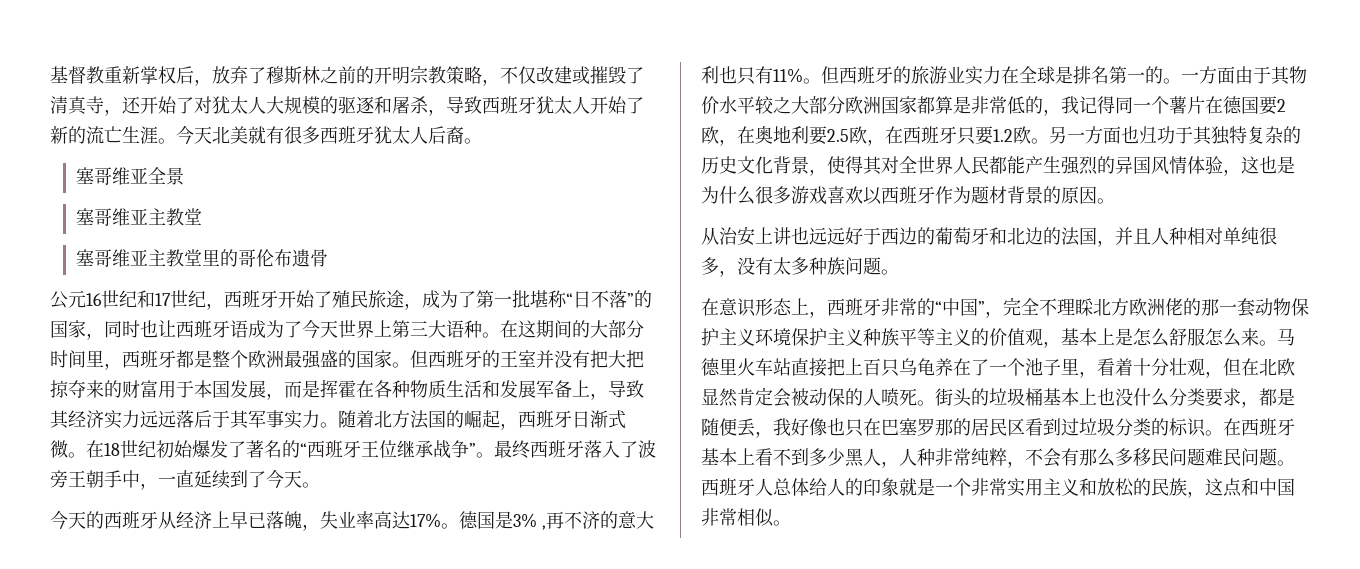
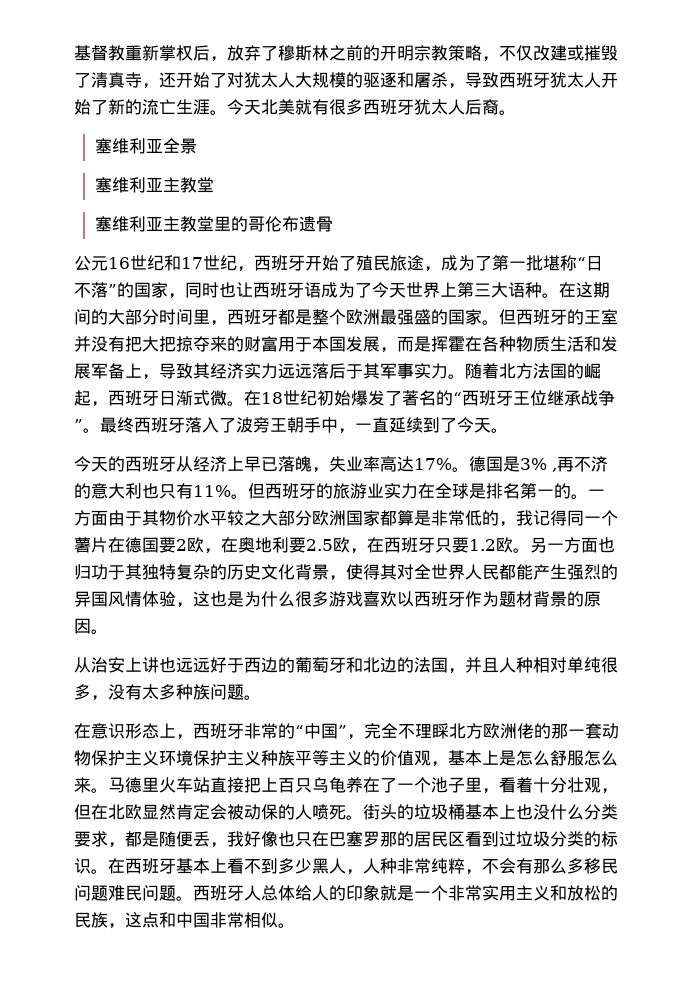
[93,167,130,185] 哥维 -> [111,138,146,154] 维利
[93,208,130,226] 哥维 -> [111,177,146,193] 维利
[93,249,130,267] 哥维 -> [111,216,146,232] 维利

